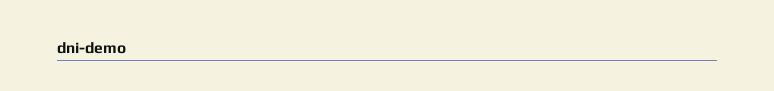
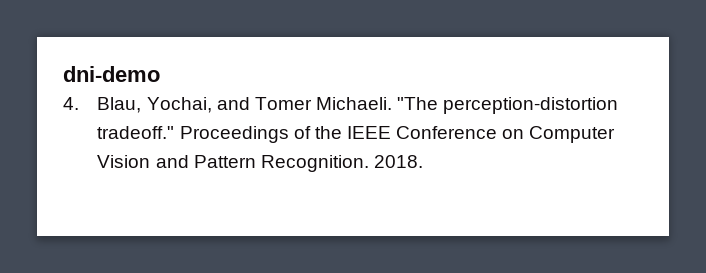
(126, 48) none -> [63,97,619,114] [97,126,616,143] [97,155,423,172] // 4. Blau, Yochai, and Tomer Michaeli. "The perception-distortion tradeoff." Proceedings of the IEEE Conference on Computer Vision and Pattern Recognition. 2018.

